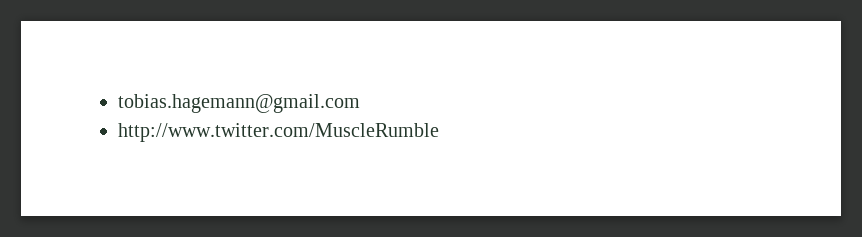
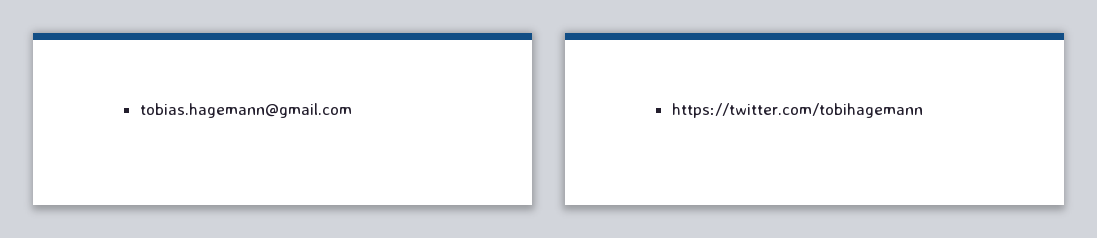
[118,123,439,142] http://www.twitter.com/MuscleRumble -> [671,103,923,118] https://twitter.com/tobihagemann

